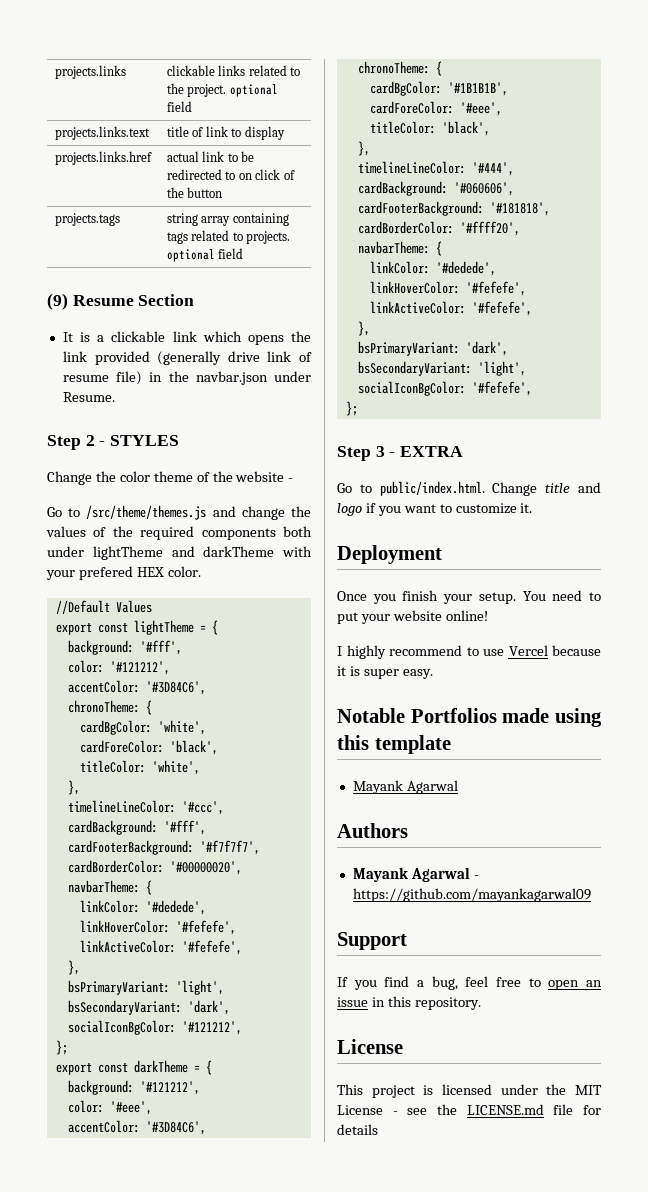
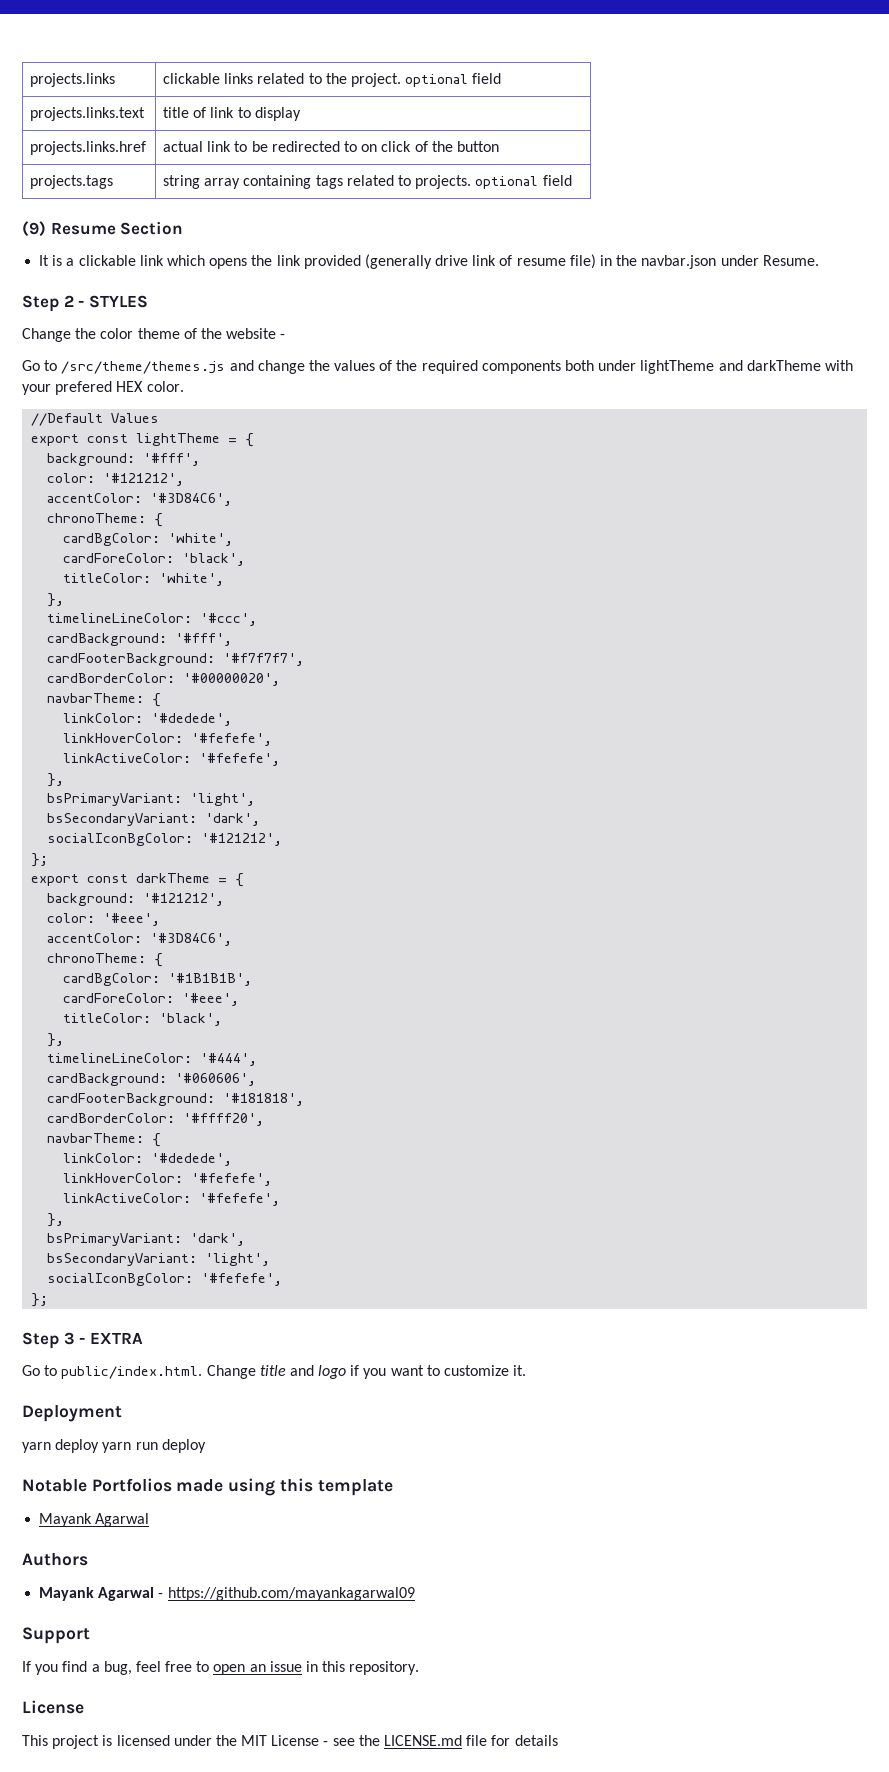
[337,590,601,604] [337,610,488,624] [337,645,601,659] [337,666,433,679] Once you finish your setup. You need to put your website online! // I highly recommend to use Vercel because it is super easy. -> [22,1439,206,1453] yarn deploy yarn run deploy

